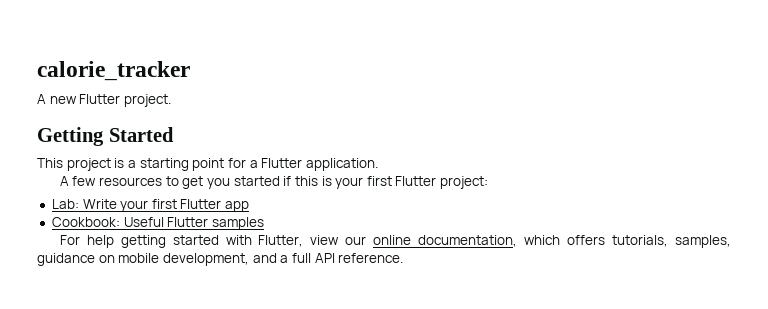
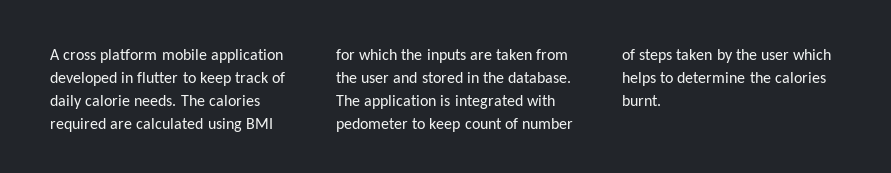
[37,61,190,81] [37,94,171,107] [37,127,174,146] [37,158,378,171] [59,176,489,189] [51,199,250,212] [51,217,264,230] [59,235,732,248] [37,253,404,266] calorie_tracker // A new Flutter project. // Getting Started // This project is a starting point for a Flutter application. // A few resources to get you started if this is your first Flutter project: // Lab: Write your first Flutter app // Cookbook: Useful Flutter samples // For help getting started with Flutter, view our online documentation, which offers tutorials, samples, guidance on mobile development, and a full API reference. -> [50,49,283,63] [50,72,286,86] [50,95,260,109] [50,118,273,132] [336,49,569,63] [336,72,572,83] [336,95,555,109] [336,118,573,132] [622,49,832,63] [622,72,826,86] [622,95,661,106] A cross platform mobile application developed in flutter to keep track of daily calorie needs. The calories required are calculated using BMI for which the inputs are taken from the user and stored in the database. The application is integrated with pedometer to keep count of number of steps taken by the user which helps to determine the calories burnt.

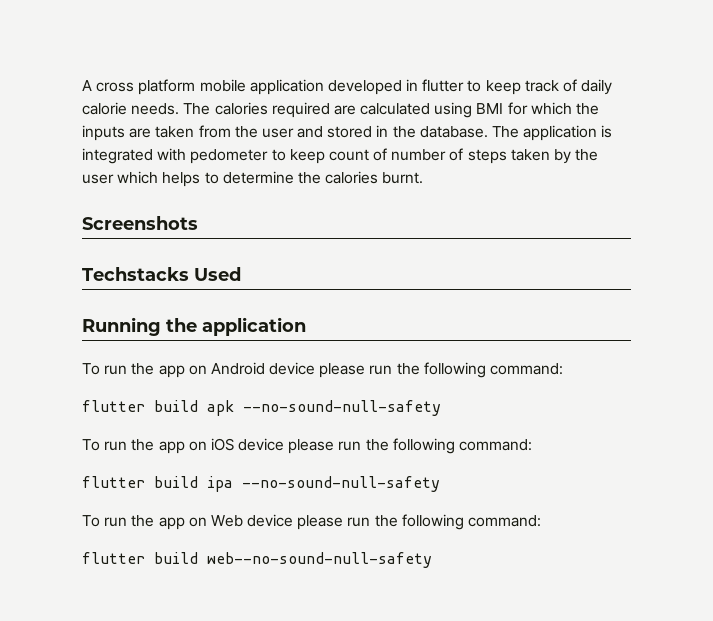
(661, 100) none -> [82,216,198,230] [82,267,241,281] [82,317,306,336] [82,362,564,378] [82,400,441,416] [82,438,533,454] [82,476,440,492] [82,514,542,530] [82,552,432,568] // Screenshots // Techstacks Used // Running the application // To run the app on Android device please run the following command: // flutter build apk --no-sound-null-safety // To run the app on iOS device please run the following command: // flutter build ipa --no-sound-null-safety // To run the app on Web device please run the following command: // flutter build web--no-sound-null-safety

